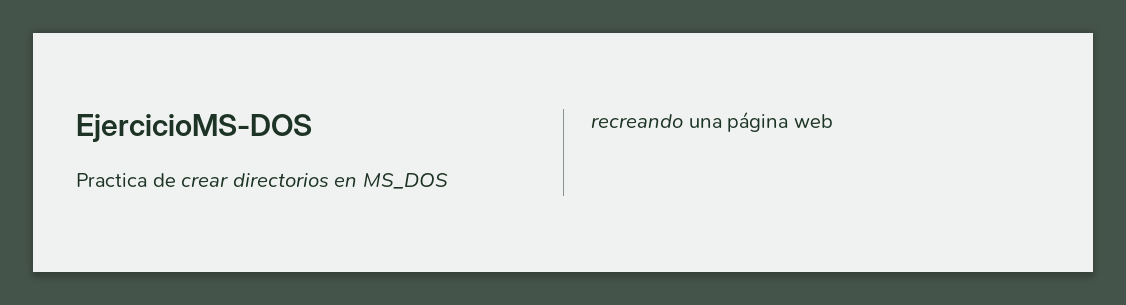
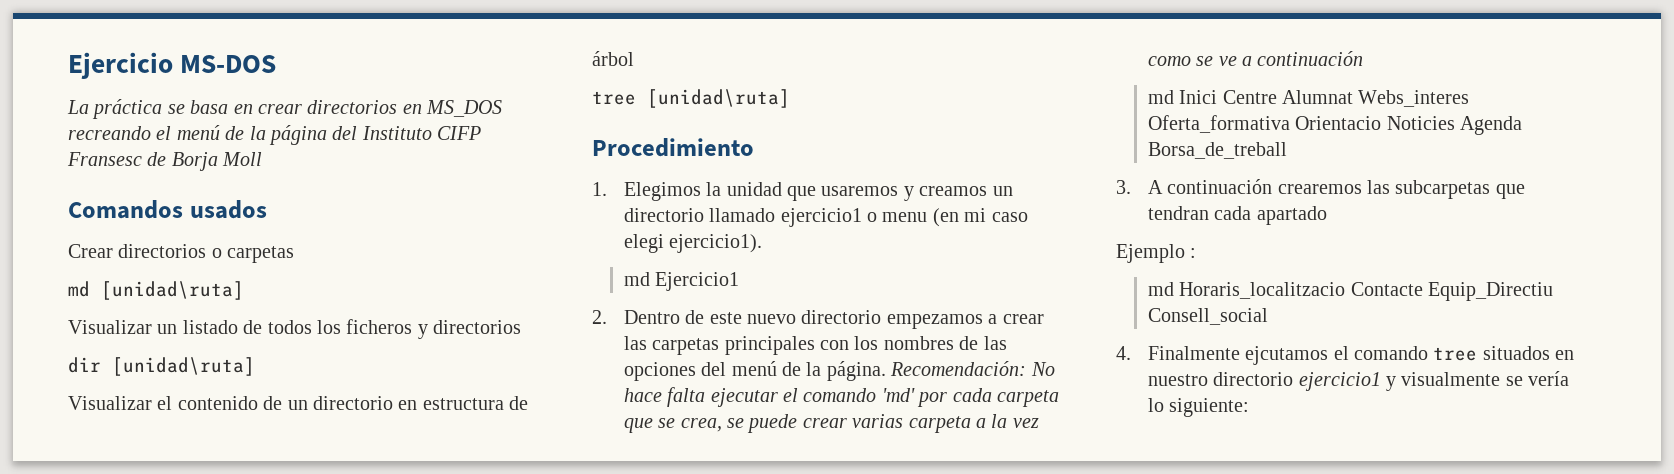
[76,114,312,143] [76,173,176,187] EjercicioMS-DOS // Practica de -> [68,52,277,79] [67,99,253,119] Ejercicio MS-DOS // La práctica se basa en
[688,111,833,132] una página web -> [156,125,482,145] [67,152,263,171] [68,200,267,219] [68,244,295,263] [68,281,244,300] [68,319,522,339] [68,357,255,376] [68,396,529,410] [592,51,634,66] [592,89,790,108] [592,138,754,157] [592,182,1013,201] [623,208,1028,227] [623,234,763,253] [623,272,740,291] [592,310,1044,329] [623,336,1007,355] [623,361,1055,381] [623,387,1059,407] [623,414,1039,433] [1147,51,1364,66] [1147,90,1470,107] [1147,115,1522,135] [1147,142,1287,159] [1116,179,1525,199] [1147,206,1327,225] [1116,244,1197,263] [1147,282,1553,301] [1147,308,1268,325] [1116,346,1575,365] [1147,371,1570,391] [1147,398,1250,417] el menú de la página del Instituto CIFP Fransesc de Borja Moll // Comandos usados // Crear directorios o carpetas // md [unidad\ruta] // Visualizar un listado de todos los ficheros y directorios // dir [unidad\ruta] // Visualizar el contenido de un directorio en estructura de árbol // tree [unidad\ruta] // Procedimiento // 1. Elegimos la unidad que usaremos y creamos un directorio llamado ejercicio1 o menu (en mi caso elegi ejercicio1). // md Ejercicio1 // 2. Dentro de este nuevo directorio empezamos a crear las carpetas principales con los nombres de las opciones del menú de la página. Recomendación: No hace falta ejecutar el comando 'md' por cada carpeta que se crea, se puede crear varias carpeta a la vez como se ve a continuación // md Inici Centre Alumnat Webs_interes Oferta_formativa Orientacio Noticies Agenda Borsa_de_treball // 3. A continuación crearemos las subcarpetas que tendran cada apartado // Ejemplo : // md Horaris_localitzacio Contacte Equip_Directiu Consell_social // 4. Finalmente ejcutamos el comando tree situados en nuestro directorio ejercicio1 y visualmente se vería lo siguiente:

